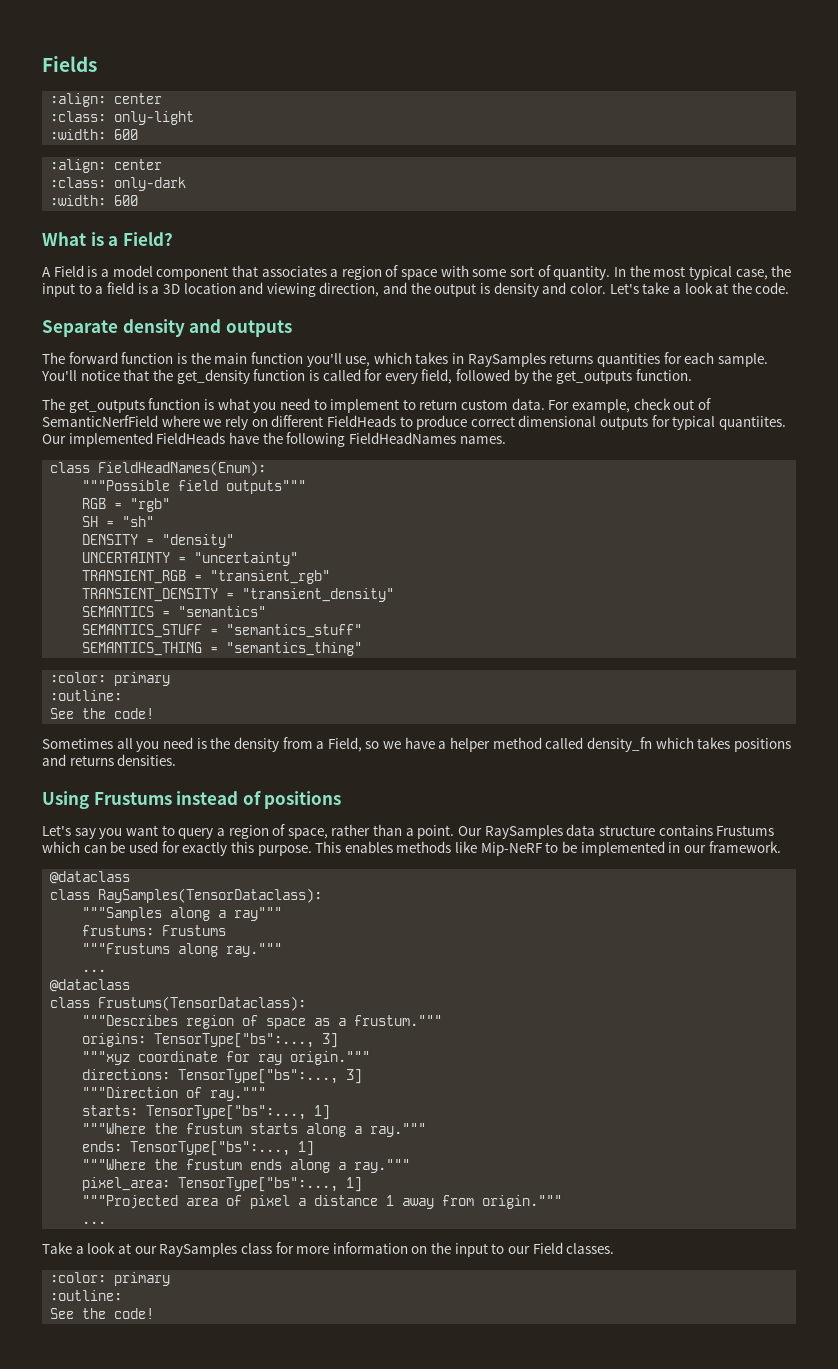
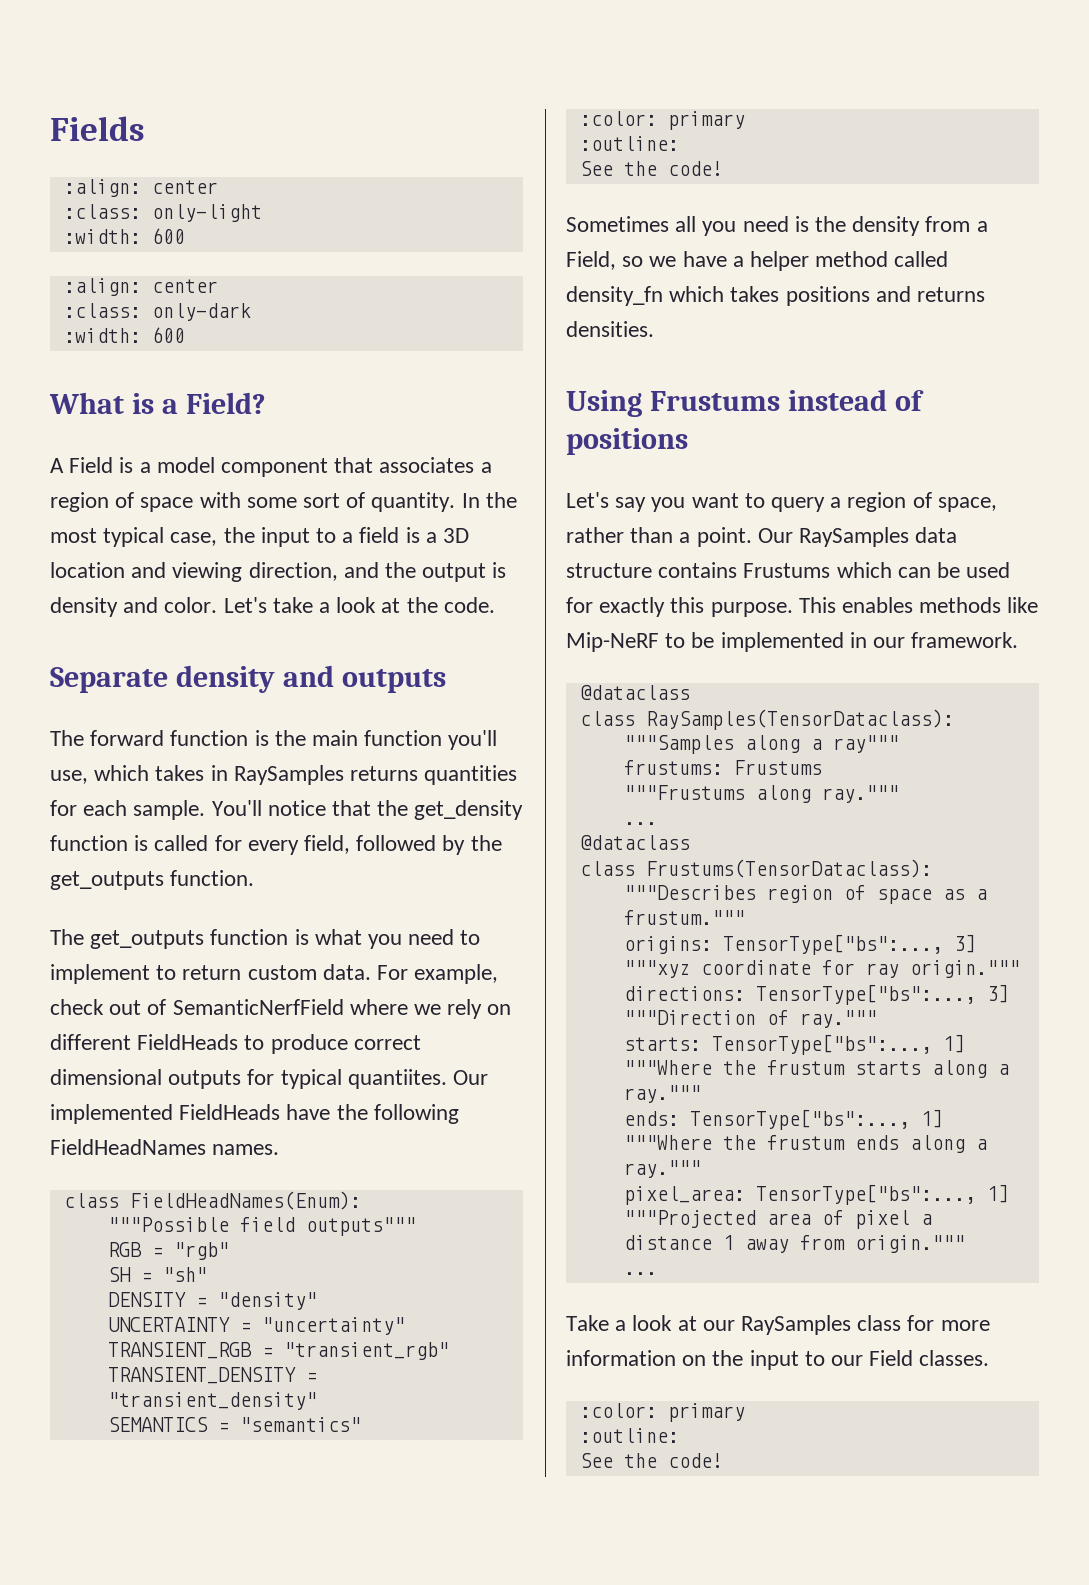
[82,624,363,638] [82,642,363,656] // SEMANTICS_STUFF = "semantics_stuff" // SEMANTICS_THING = "semantics_thing" -> (361, 1424) none

